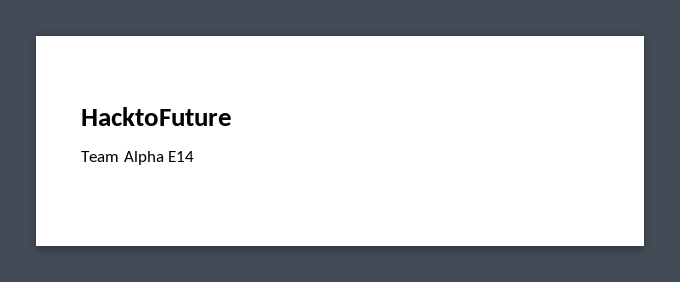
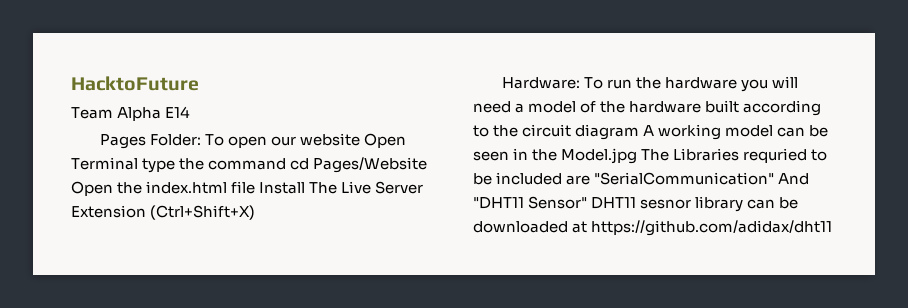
(195, 156) none -> [99,133,407,149] [71,157,428,173] [71,181,424,196] [71,205,256,220] [501,76,799,92] [473,100,822,116] [473,124,829,140] [473,148,828,164] [473,172,810,185] [473,196,799,212] [473,220,833,236] // Pages Folder: To open our website Open Terminal type the command cd Pages/Website Open the index.html file Install The Live Server Extension (Ctrl+Shift+X) // Hardware: To run the hardware you will need a model of the hardware built according to the circuit diagram A working model can be seen in the Model.jpg The Libraries requried to be included are "SerialCommunication" And "DHT11 Sensor" DHT11 sesnor library can be downloaded at https://github.com/adidax/dht11

